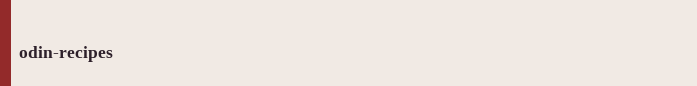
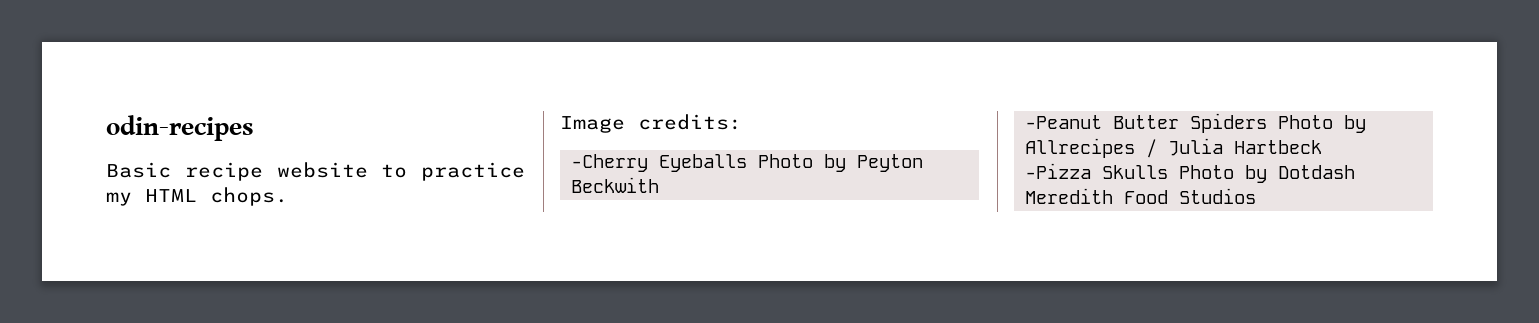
(113, 54) none -> [106,162,525,181] [106,187,288,206] [560,114,742,133] [571,154,924,172] [571,177,660,193] [1025,113,1367,133] [1025,138,1323,158] [1025,163,1356,183] [1025,188,1257,204] // Basic recipe website to practice my HTML chops. // Image credits: // -Cherry Eyeballs Photo by Peyton Beckwith // -Peanut Butter Spiders Photo by Allrecipes / Julia Hartbeck // -Pizza Skulls Photo by Dotdash Meredith Food Studios

